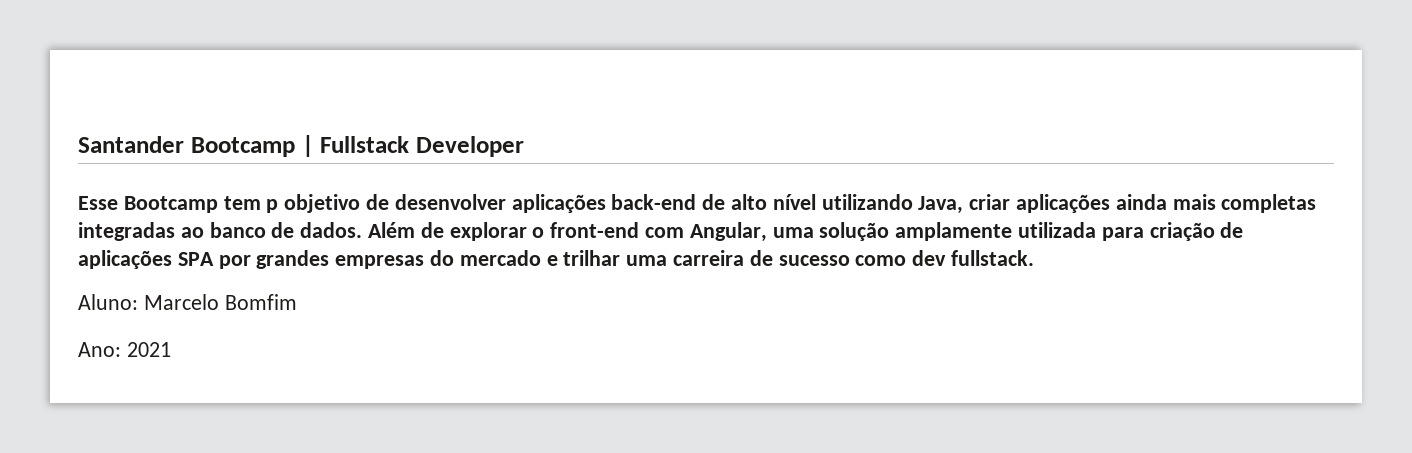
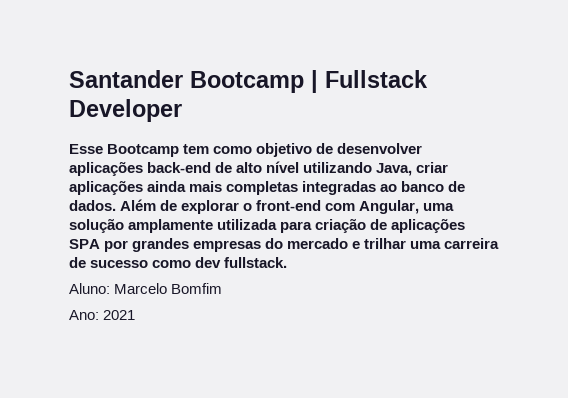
[266,199,279,213] p -> [213,146,253,154] como

